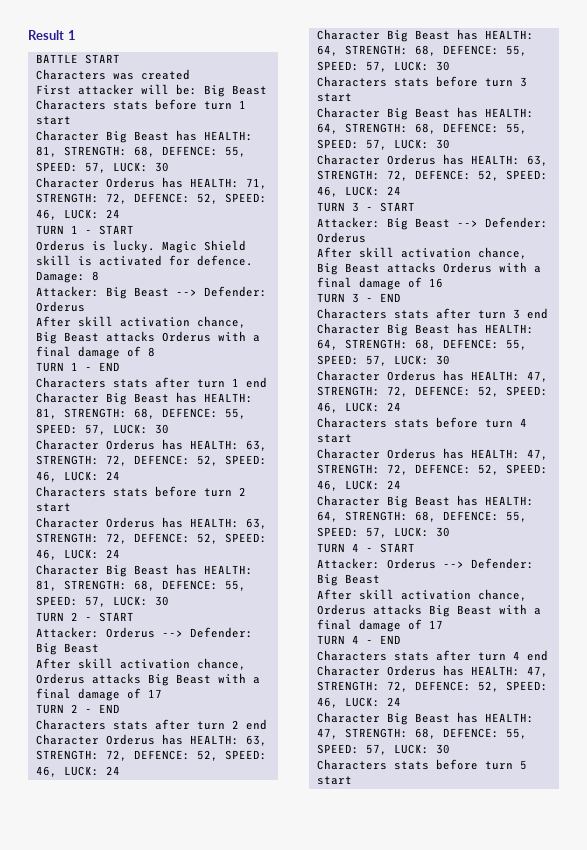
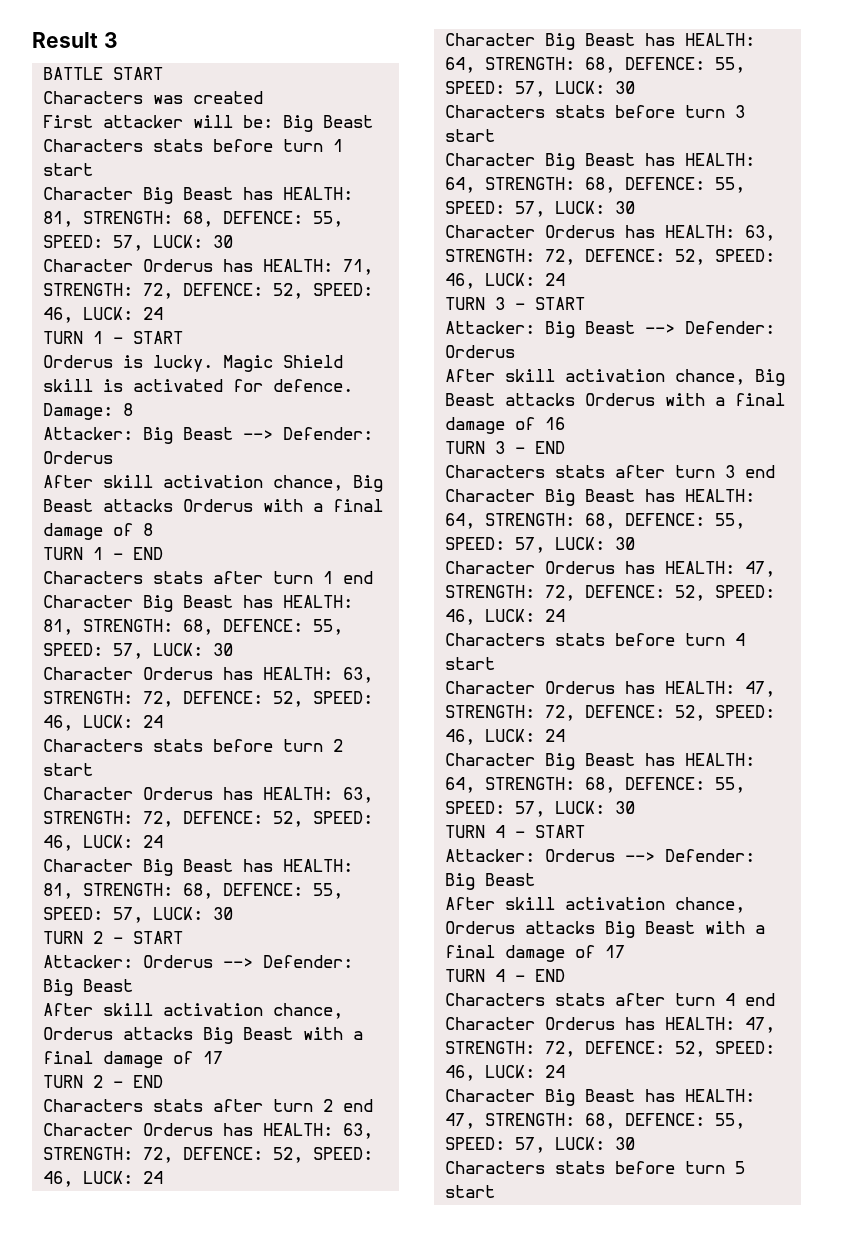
[67,30,76,40] 1 -> [103,32,118,48] 3

